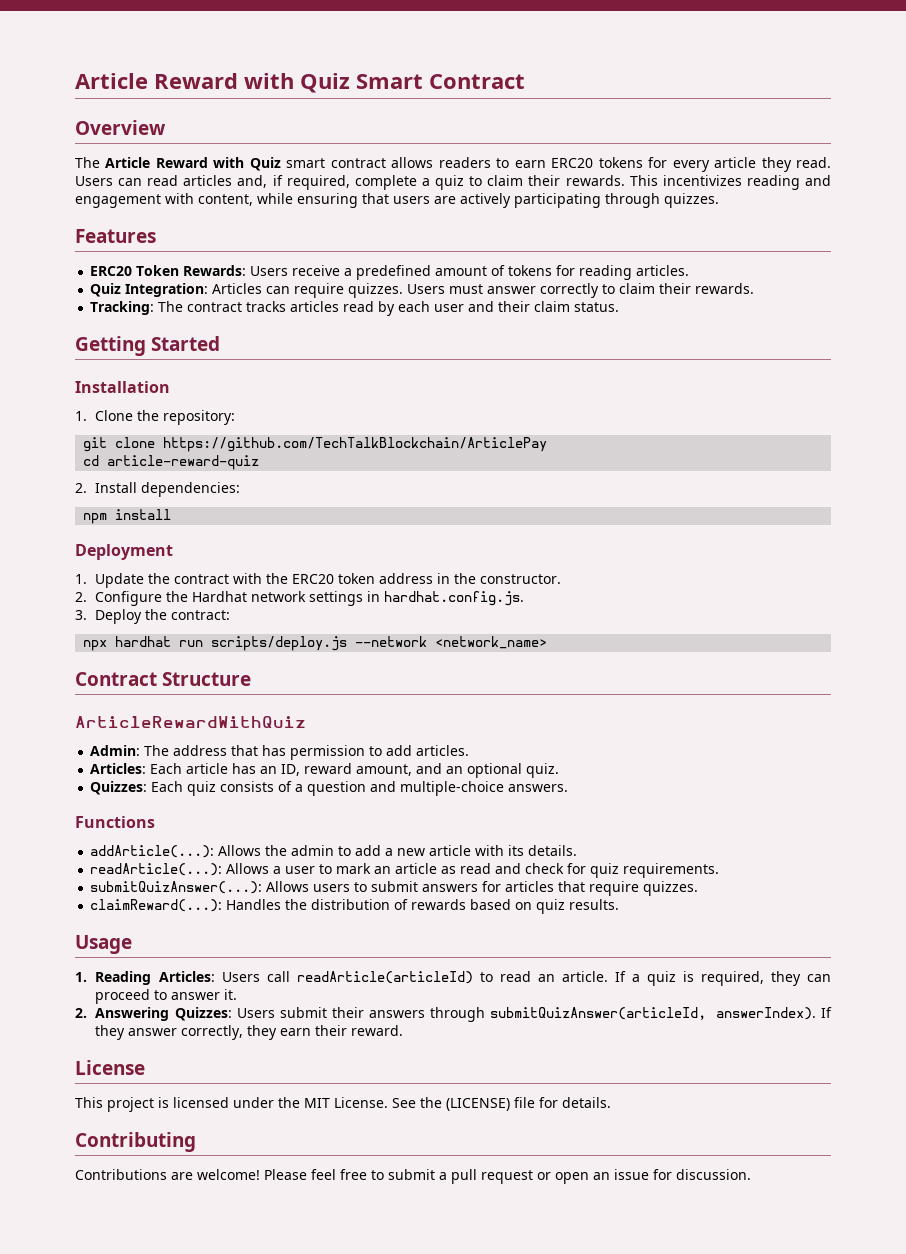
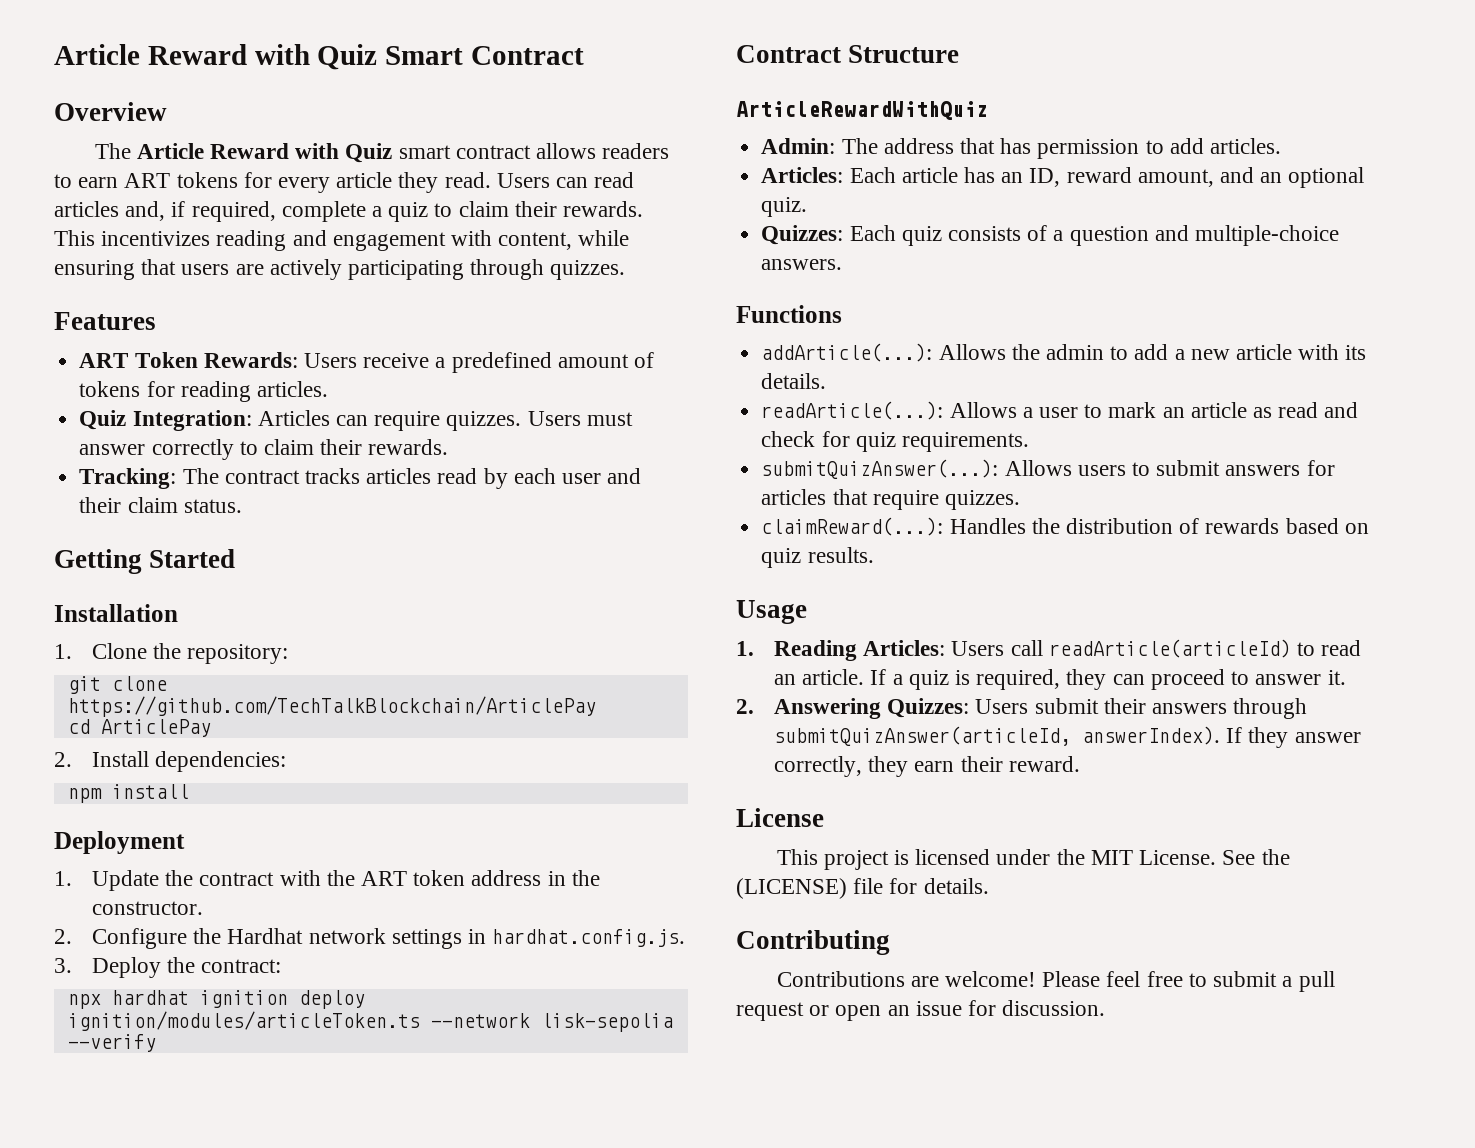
[551,158,594,168] ERC20 -> [124,173,171,188] ART
[90,266,133,276] ERC20 -> [79,353,129,368] ART
[107,455,260,470] article-reward-quiz -> [100,719,211,737] ArticlePay
[292,574,335,584] ERC20 -> [361,871,408,886] ART
[179,636,548,651] run scripts/deploy.js --network <network_name> -> [199,990,365,1009] [67,1011,673,1032] [67,1034,156,1052] ignition deploy ignition/modules/articleToken.ts --network lisk-sepolia --verify

